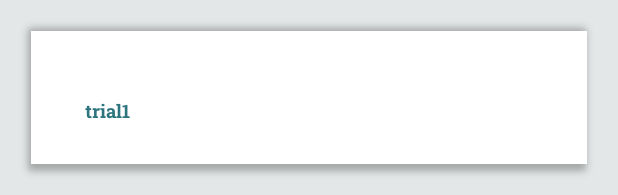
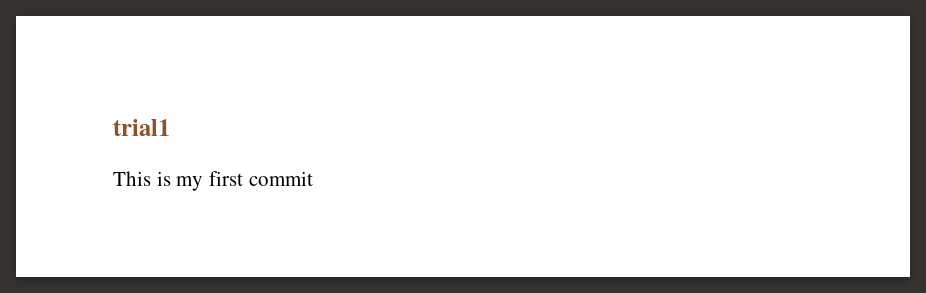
(130, 111) none -> [113,171,313,191] // This is my first commit

